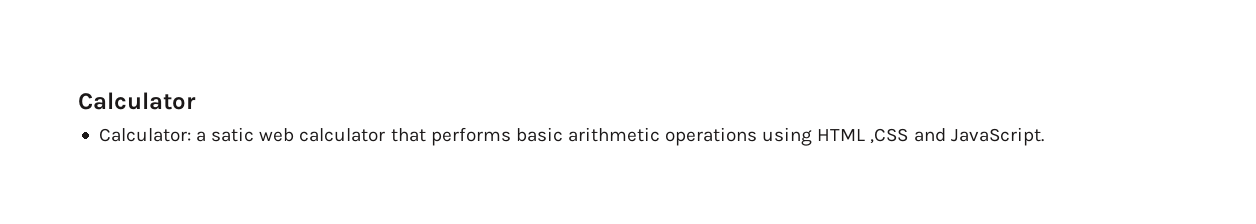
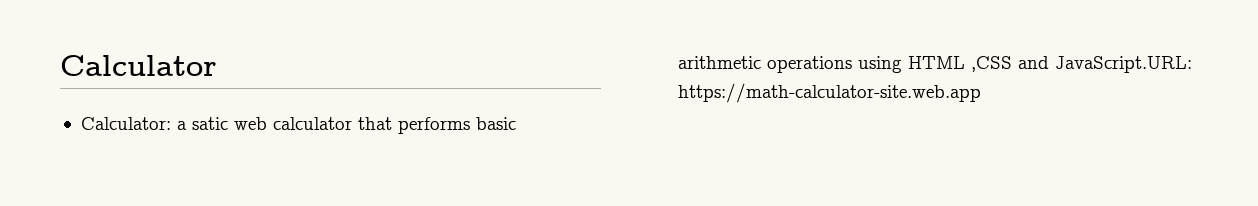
[950,127,1044,146] JavaScript. -> [1054,56,1192,73] [677,83,981,103] JavaScript.URL: https://math-calculator-site.web.app

